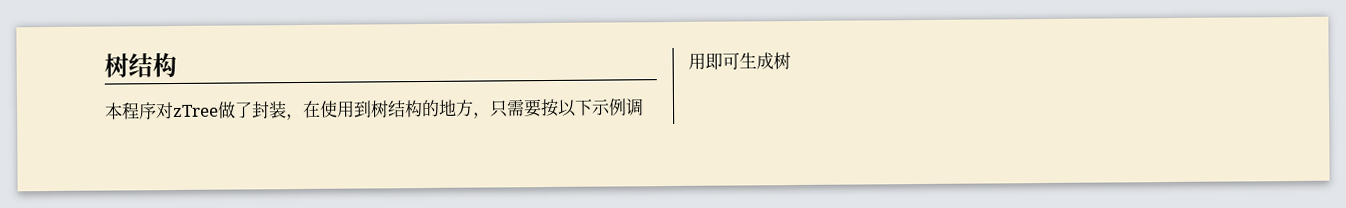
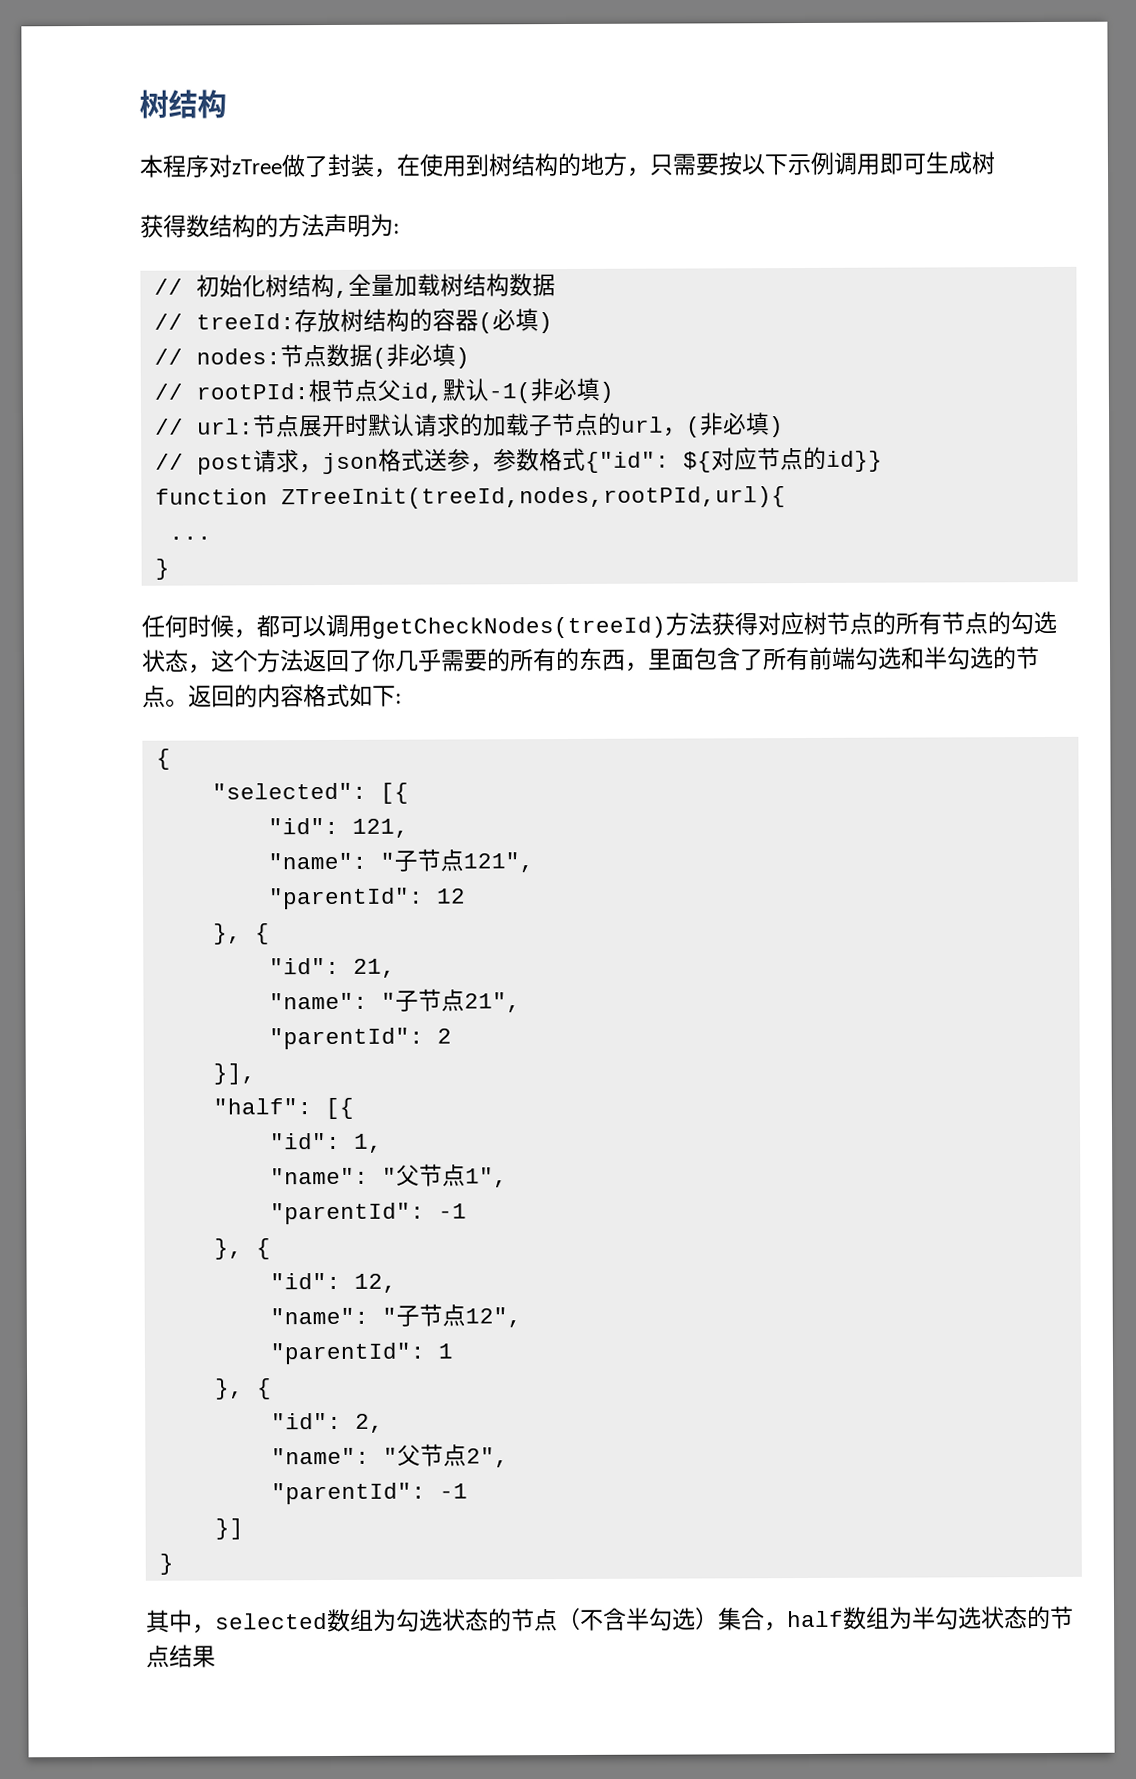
(791, 61) none -> [140,213,400,238] [153,273,556,298] [153,308,553,334] [153,343,470,369] [153,377,614,404] [154,412,784,438] [154,446,883,475] [154,486,786,510] [168,536,212,540] [154,558,170,580] [141,610,1057,639] [141,646,1040,674] [142,683,402,708] [155,748,171,770] [211,782,409,804] [267,817,409,838] [267,848,534,873] [267,887,466,910] [212,923,270,945] [268,957,396,978] [268,988,521,1013] [268,1027,452,1050] [212,1063,256,1085] [212,1097,354,1120] [269,1132,383,1153] [269,1163,508,1188] [269,1202,467,1225] [213,1238,271,1260] [269,1272,397,1293] [269,1303,522,1328] [269,1342,453,1365] [214,1378,272,1400] [270,1412,384,1433] [270,1443,509,1468] [270,1482,468,1505] [214,1518,244,1540] [158,1553,174,1575] [146,1605,1074,1634] [146,1644,216,1668] // 获得数结构的方法声明为: // // 初始化树结构,全量加载树结构数据 // // treeId:存放树结构的容器(必填) // // nodes:节点数据(非必填) // // rootPId:根节点父id,默认-1(非必填) // // url:节点展开时默认请求的加载子节点的url，(非必填) // // post请求，json格式送参，参数格式{"id": ${对应节点的id}} // function ZTreeInit(treeId,nodes,rootPId,url){ // ... // } // 任何时候，都可以调用getCheckNodes(treeId)方法获得对应树节点的所有节点的勾选状态，这个方法返回了你几乎需要的所有的东西，里面包含了所有前端勾选和半勾选的节点。返回的内容格式如下: // { // "selected": [{ // "id": 121, // "name": "子节点121", // "parentId": 12 // }, { // "id": 21, // "name": "子节点21", // "parentId": 2 // }], // "half": [{ // "id": 1, // "name": "父节点1", // "parentId": -1 // }, { // "id": 12, // "name": "子节点12", // "parentId": 1 // }, { // "id": 2, // "name": "父节点2", // "parentId": -1 // }] // } // 其中，selected数组为勾选状态的节点（不含半勾选）集合，half数组为半勾选状态的节点结果

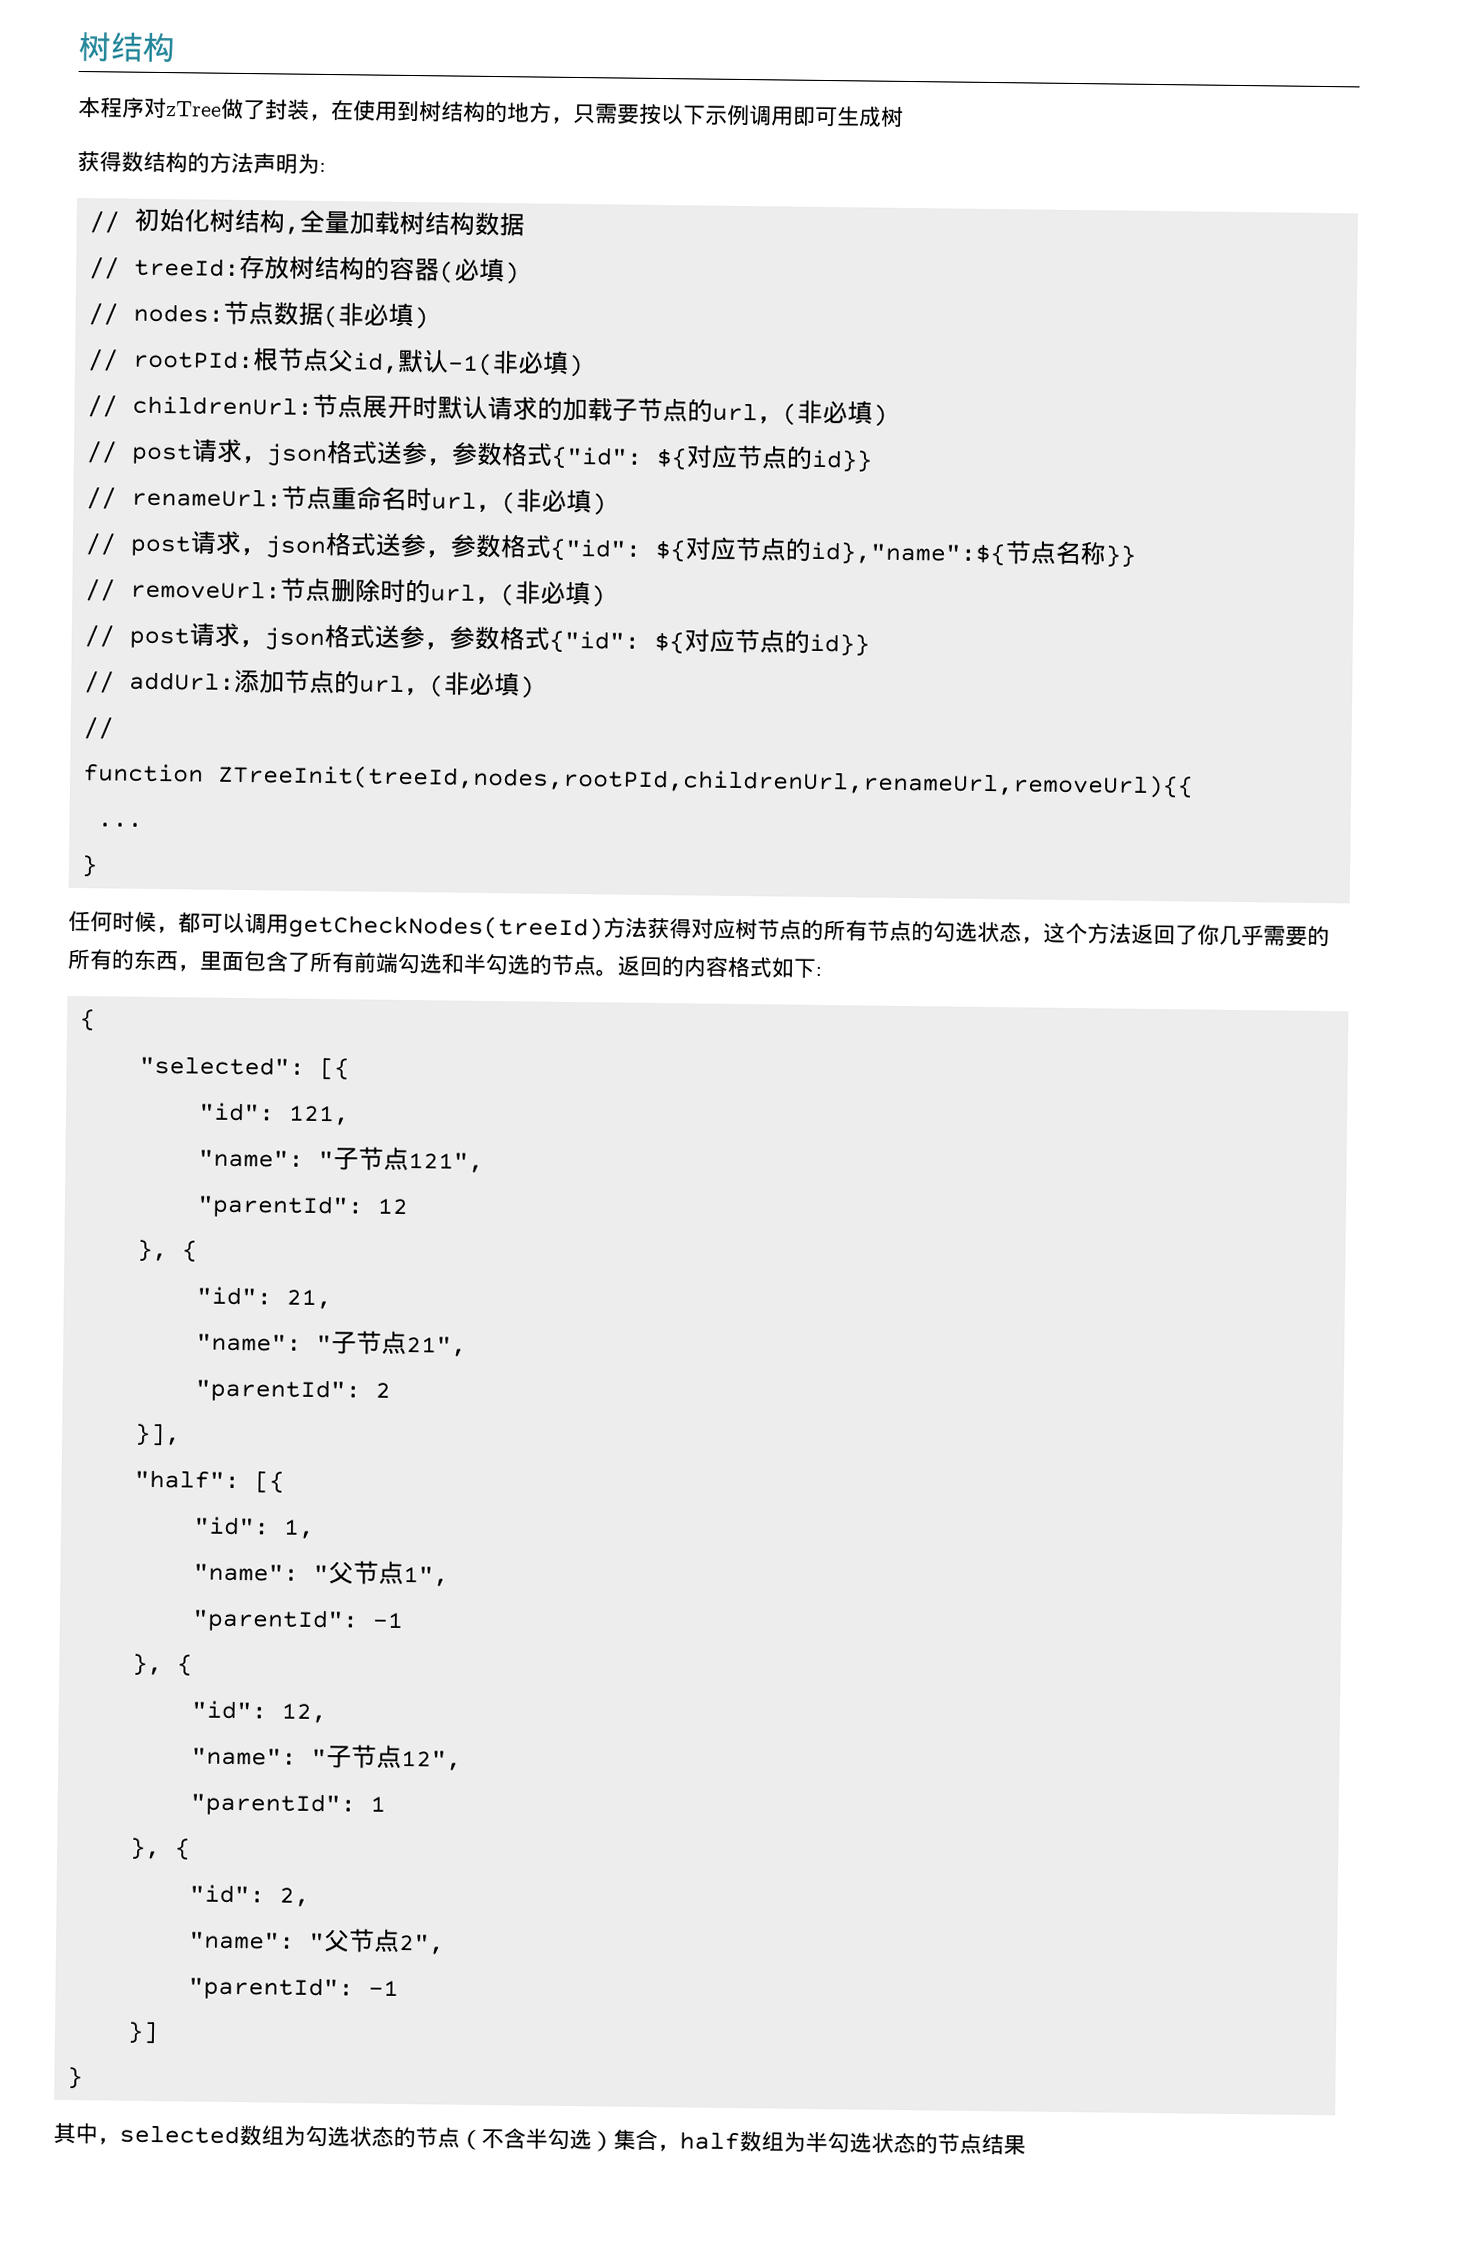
[196,418,254,435] url: -> [131,395,313,416] childrenUrl:
(883, 461) none -> [85,485,607,516] [84,530,1136,568] [84,577,606,608] [83,622,870,657] [83,669,535,699] [82,716,114,740] // // renameUrl:节点重命名时url，(非必填) // // post请求，json格式送参，参数格式{"id": ${对应节点的id},"name":${节点名称}} // // removeUrl:节点删除时的url，(非必填) // // post请求，json格式送参，参数格式{"id": ${对应节点的id}} // // addUrl:添加节点的url，(非必填) // //
[280,486,786,510] ZTreeInit(treeId,nodes,rootPId,url){ -> [216,764,1194,799] ZTreeInit(treeId,nodes,rootPId,childrenUrl,renameUrl,removeUrl){{

